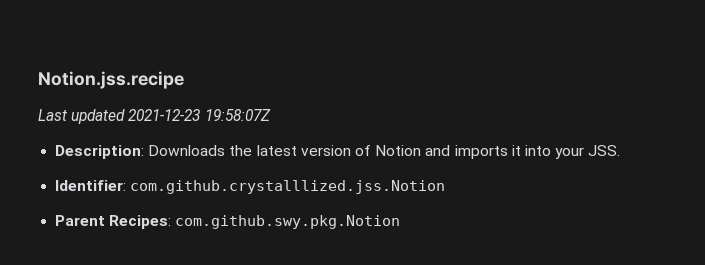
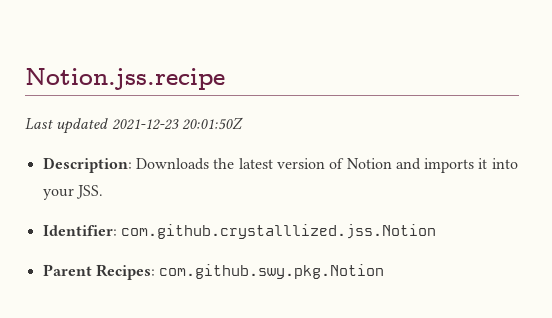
[204,109,271,121] 19:58:07Z -> [181,117,243,130] 20:01:50Z

